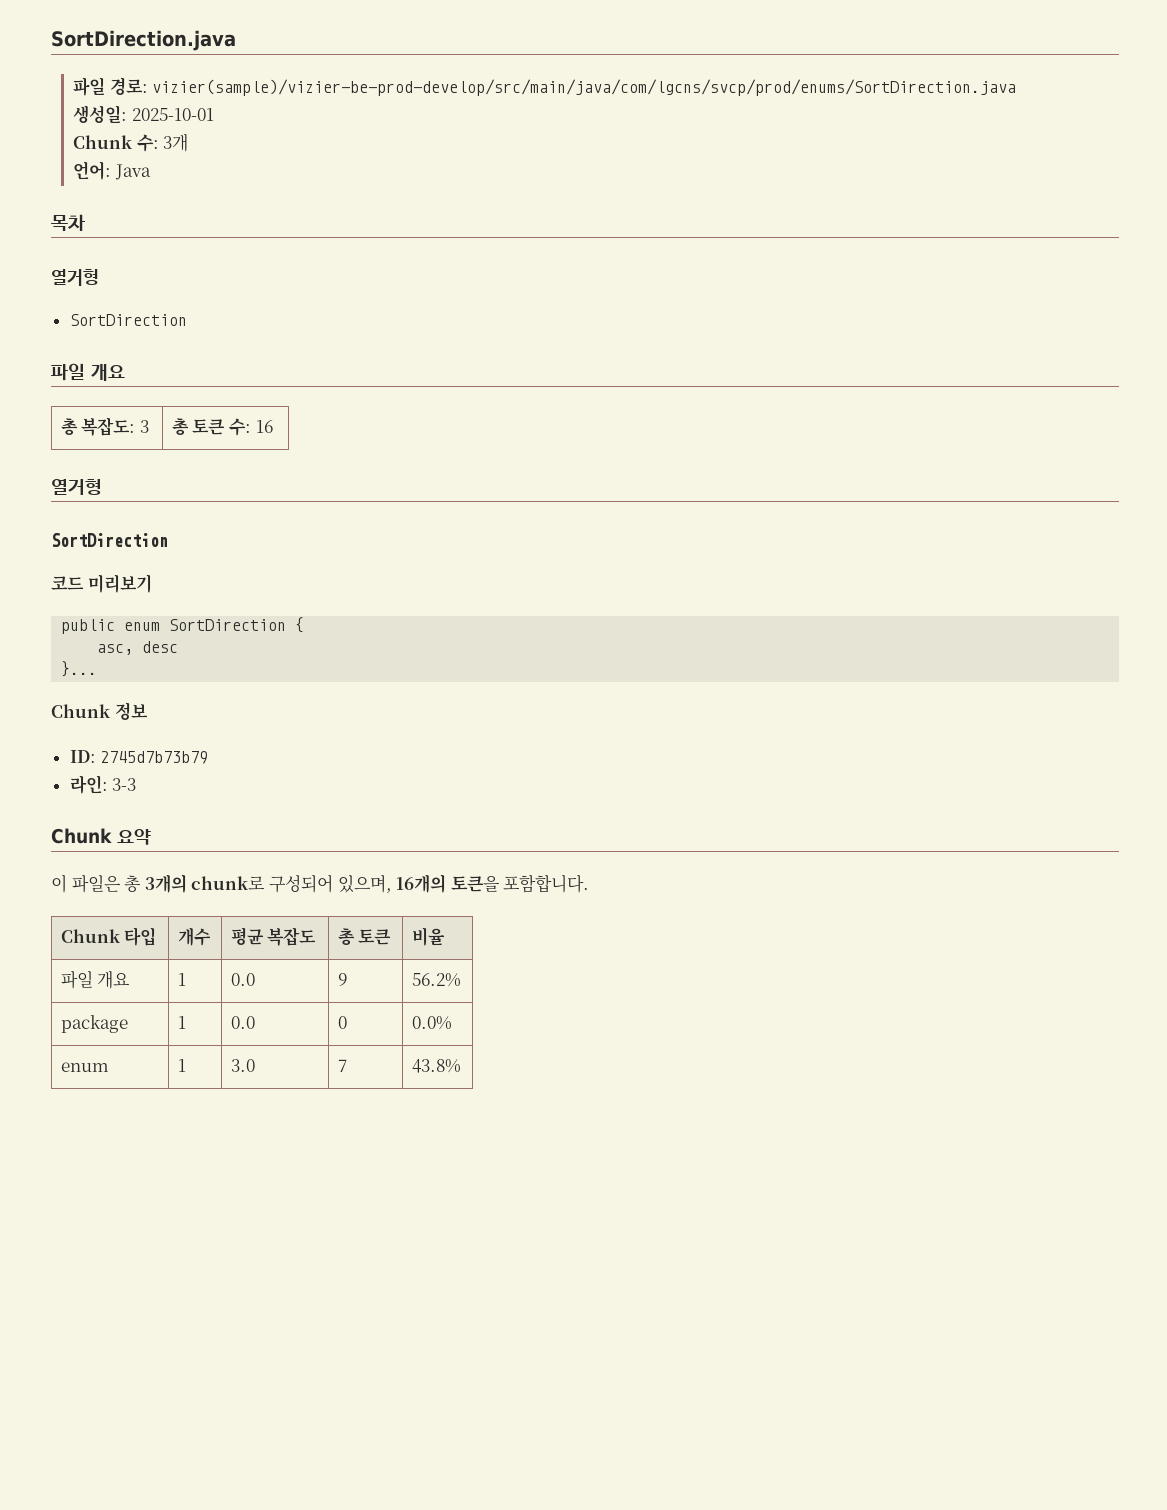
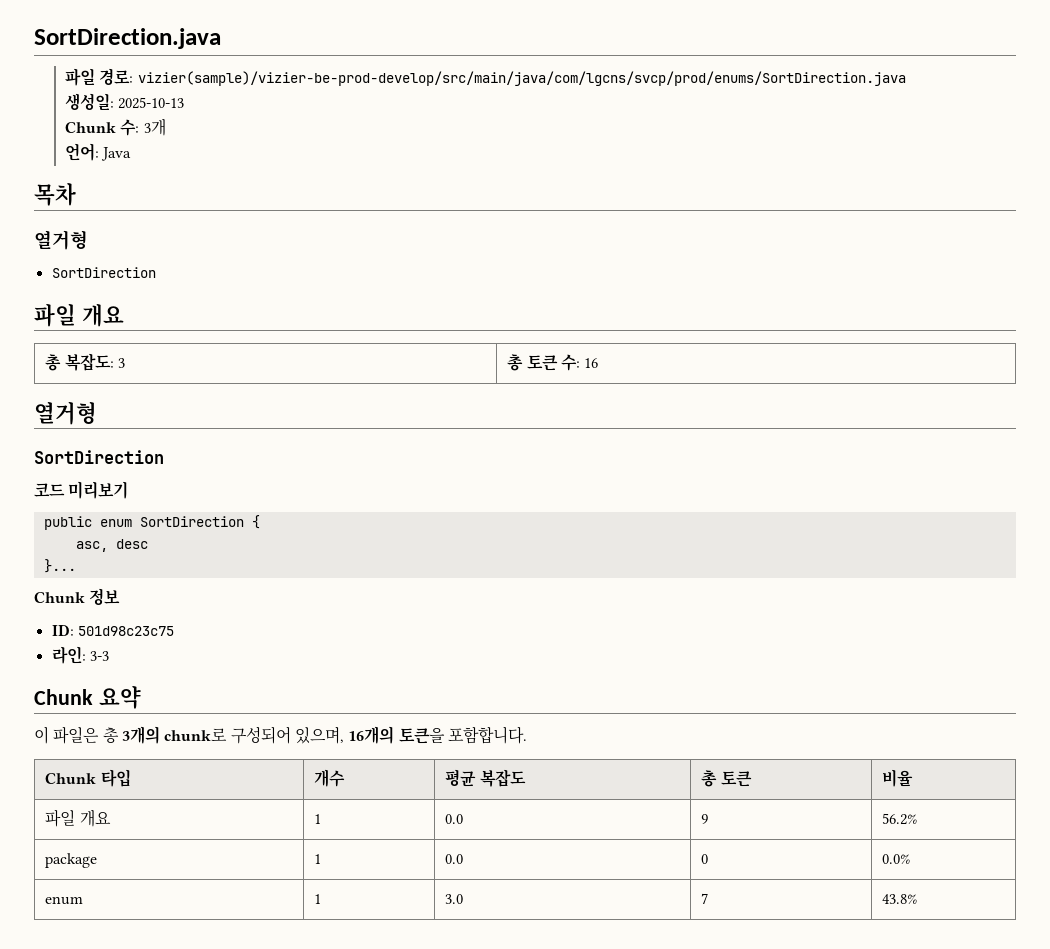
[131,108,214,121] 2025-10-01 -> [118,97,185,109] 2025-10-13
[100,751,209,764] 2745d7b73b79 -> [77,626,174,636] 501d98c23c75

